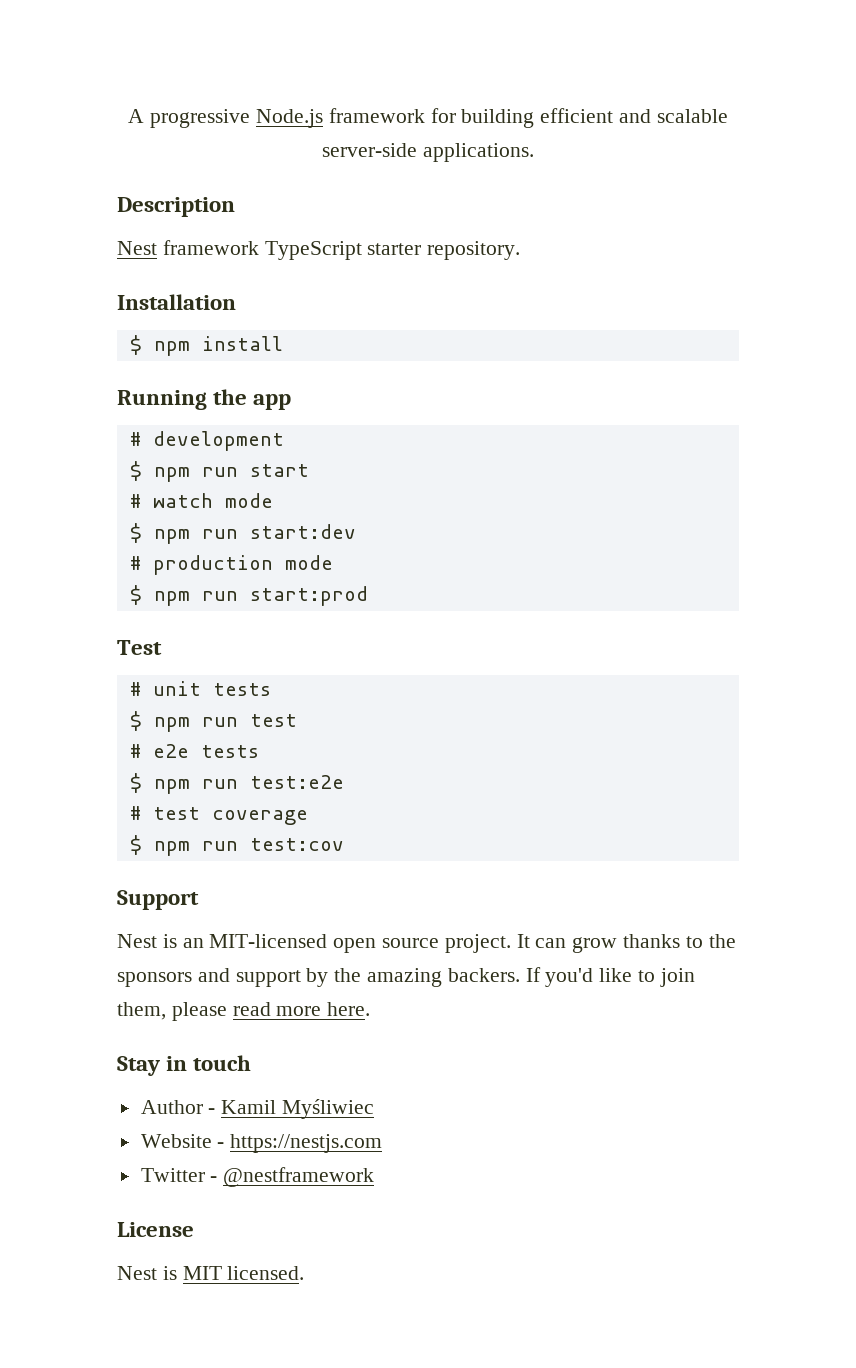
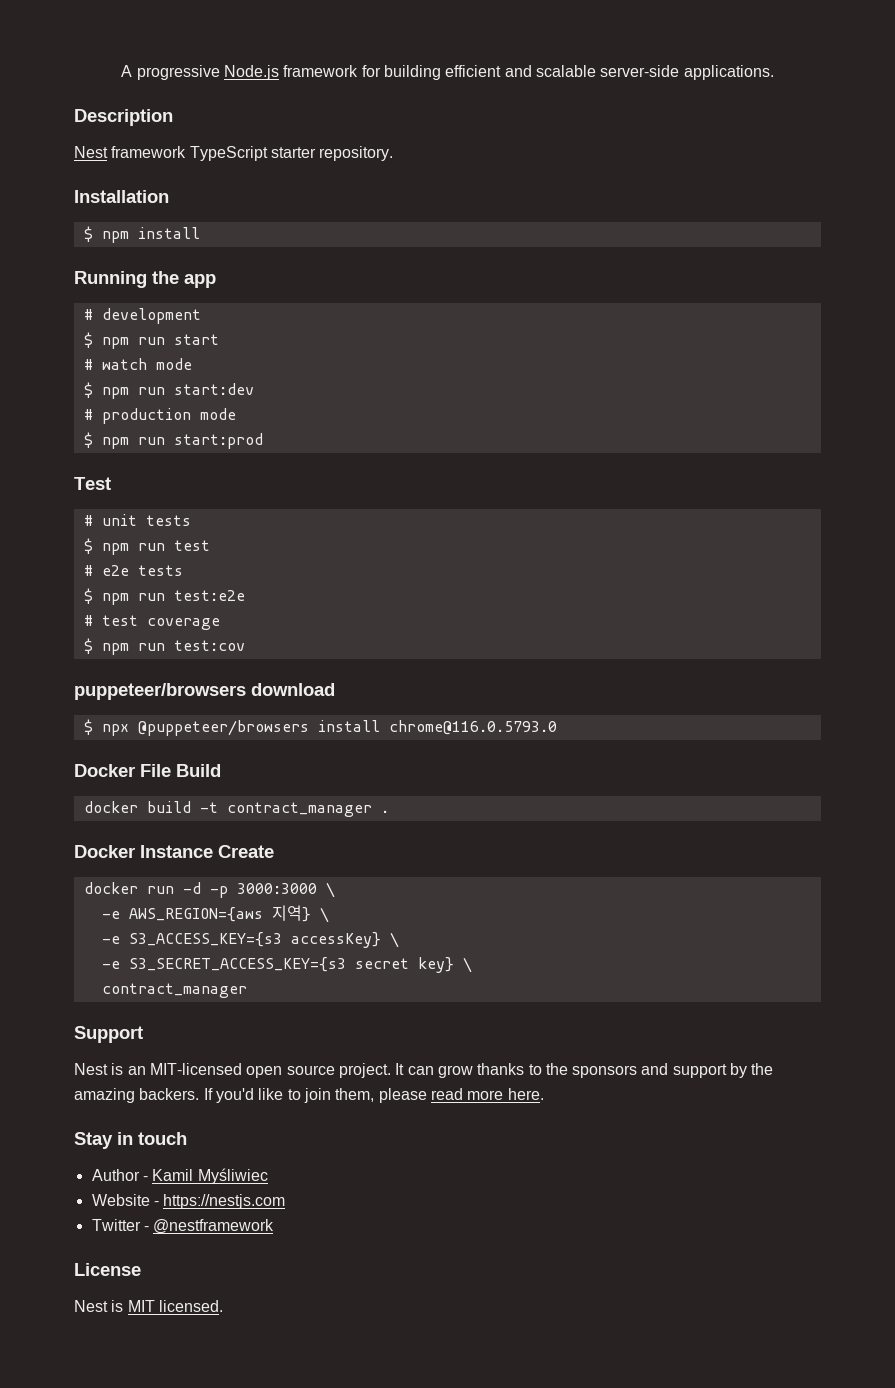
(344, 844) none -> [74,683,335,700] [83,719,557,736] [74,764,221,777] [83,801,389,817] [74,845,274,858] [83,882,335,898] [101,905,329,923] [101,932,399,948] [101,957,472,973] [101,983,247,998] // puppeteer/browsers download // $ npx @puppeteer/browsers install chrome@116.0.5793.0 // Docker File Build // docker build -t contract_manager . // Docker Instance Create // docker run -d -p 3000:3000 \ // -e AWS_REGION={aws 지역} \ // -e S3_ACCESS_KEY={s3 accessKey} \ // -e S3_SECRET_ACCESS_KEY={s3 secret key} \ // contract_manager

